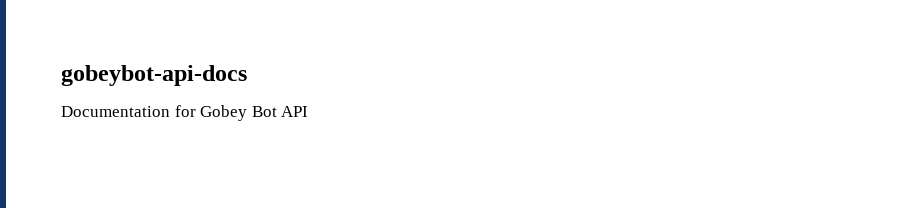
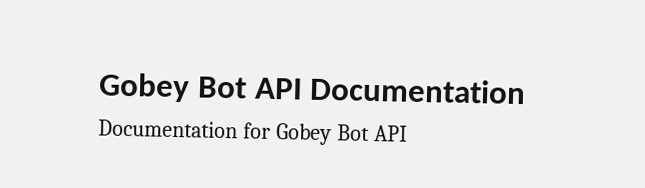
[61,65,247,86] gobeybot-api-docs -> [98,72,527,105] Gobey Bot API Documentation

